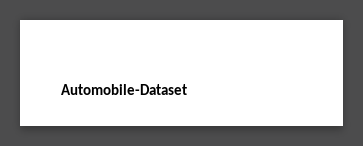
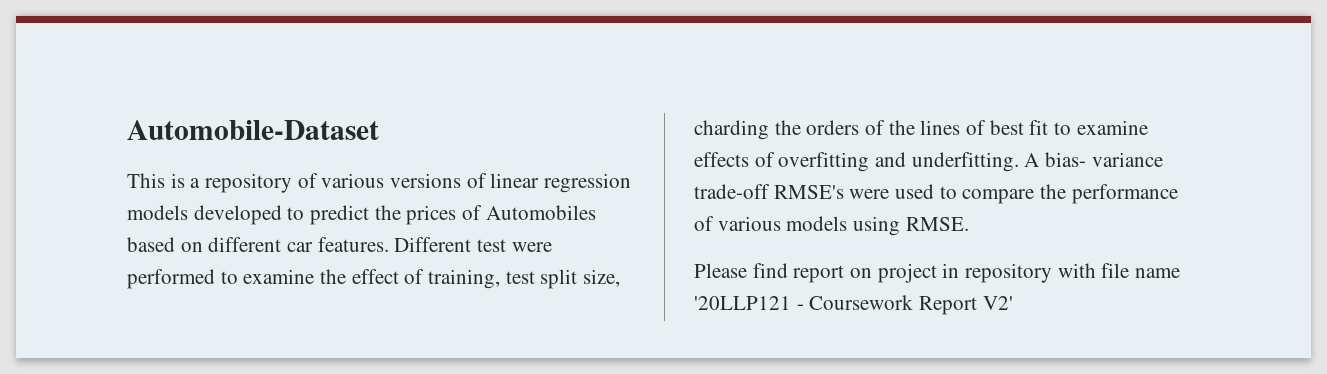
(187, 89) none -> [127,173,632,193] [127,205,596,225] [127,237,552,252] [127,269,621,289] [694,120,1148,140] [694,152,1163,172] [694,184,1178,204] [694,216,969,236] [694,263,1181,283] [694,295,1013,315] // This is a repository of various versions of linear regression models developed to predict the prices of Automobiles based on different car features. Different test were performed to examine the effect of training, test split size, charding the orders of the lines of best fit to examine effects of overfitting and underfitting. A bias- variance trade-off RMSE's were used to compare the performance of various models using RMSE. // Please find report on project in repository with file name '20LLP121 - Coursework Report V2'

